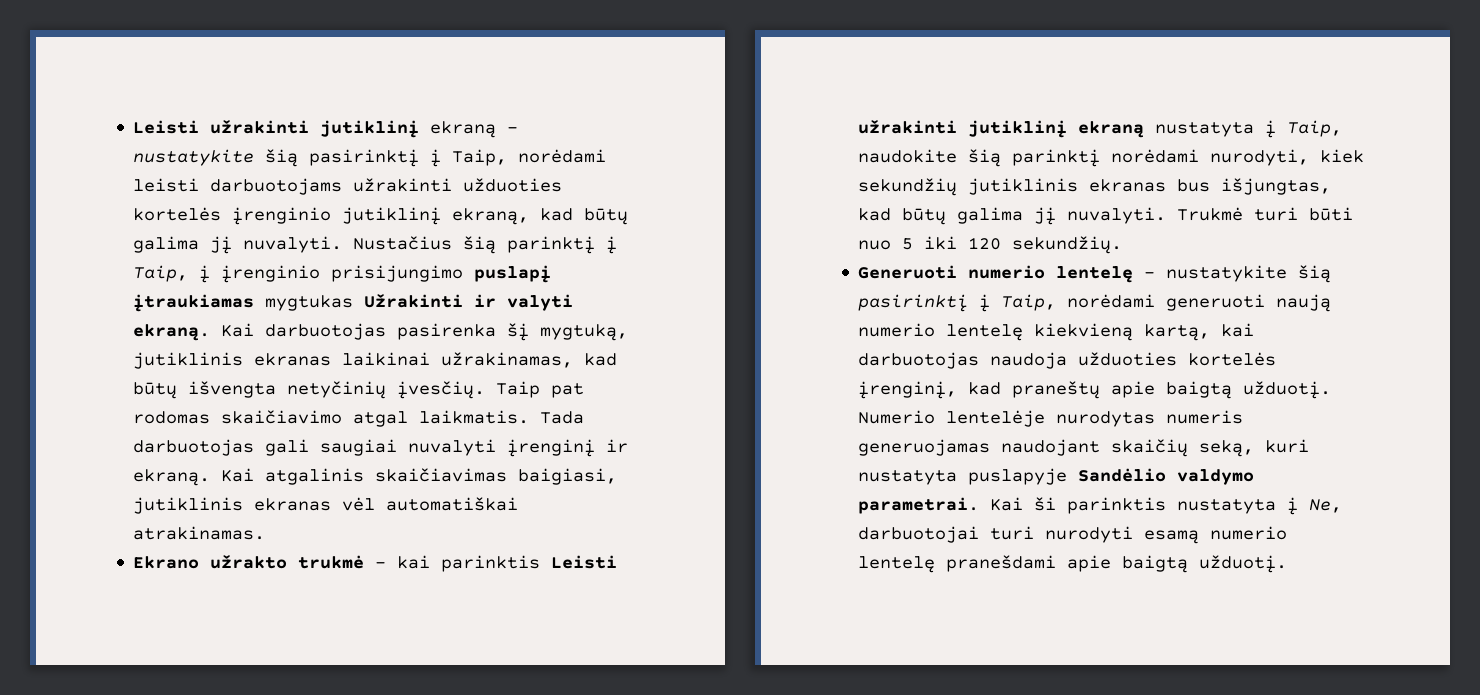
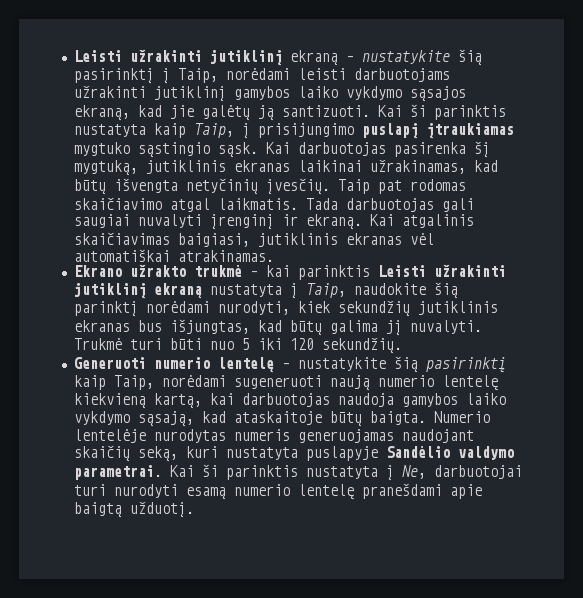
[463,178,563,192] [133,207,629,225] [133,236,618,254] užduoties kortelės įrenginio jutiklinį ekraną, kad būtų galima jį nuvalyti. Nustačius šią parinktį į -> [153,86,466,102] [73,104,506,121] [73,123,186,138] jutiklinį gamybos laiko vykdymo sąsajos ekraną, kad jie galėtų ją santizuoti. Kai ši parinktis nustatyta kaip
[221,265,321,283] įrenginio -> (250, 131) none
[265,294,574,311] [133,324,211,341] mygtukas Užrakinti ir valyti ekraną. -> [73,142,258,158] mygtuko sąstingio sąsk.
[979,294,1266,312] į Taip, norėdami generuoti -> [73,375,322,390] kaip Taip, norėdami sugeneruoti
[1078,352,1277,366] [858,381,1332,399] užduoties kortelės įrenginį, kad praneštų apie baigtą užduotį. -> [401,393,506,407] [73,411,426,427] gamybos laiko vykdymo sąsają, kad ataskaitoje būtų baigta.

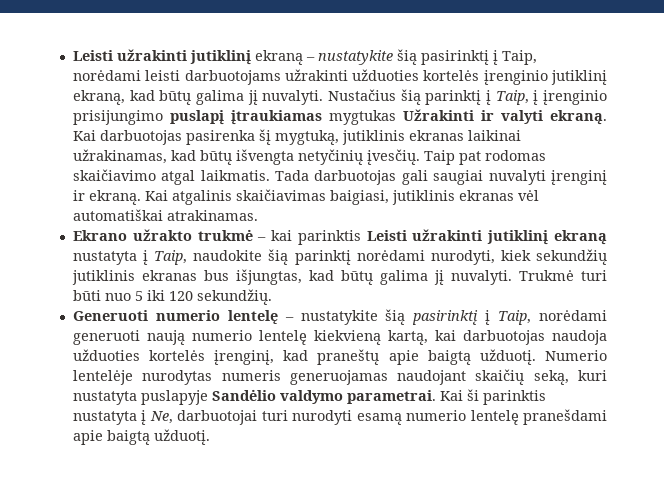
[153,86,466,102] [73,104,506,121] [73,123,186,138] jutiklinį gamybos laiko vykdymo sąsajos ekraną, kad jie galėtų ją santizuoti. Kai ši parinktis nustatyta kaip -> [352,69,607,85] [72,89,491,105] užduoties kortelės įrenginio jutiklinį ekraną, kad būtų galima jį nuvalyti. Nustačius šią parinktį į
(250, 131) none -> [543,90,608,105] įrenginio
[73,142,258,158] mygtuko sąstingio sąsk. -> [328,109,607,125] mygtukas Užrakinti ir valyti ekraną.
[73,375,322,390] kaip Taip, norėdami sugeneruoti -> [485,310,607,325] [72,330,140,345] į Taip, norėdami generuoti
[401,393,506,407] [73,411,426,427] gamybos laiko vykdymo sąsają, kad ataskaitoje būtų baigta. -> [72,349,536,365] užduoties kortelės įrenginį, kad praneštų apie baigtą užduotį.

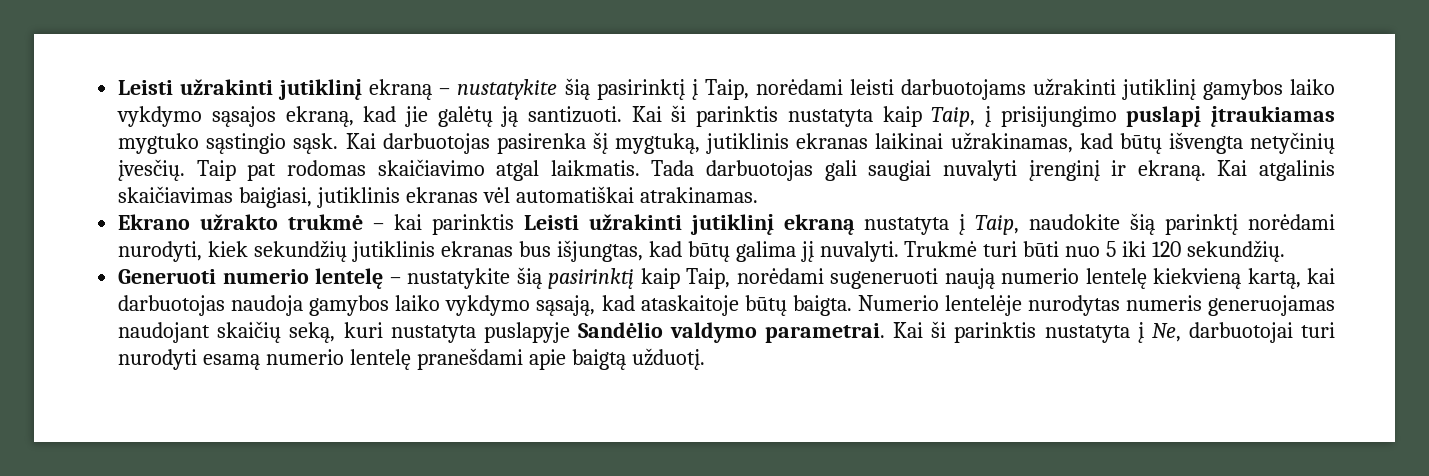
[352,69,607,85] [72,89,491,105] užduoties kortelės įrenginio jutiklinį ekraną, kad būtų galima jį nuvalyti. Nustačius šią parinktį į -> [1121,79,1335,100] [117,105,922,127] jutiklinį gamybos laiko vykdymo sąsajos ekraną, kad jie galėtų ją santizuoti. Kai ši parinktis nustatyta kaip
[543,90,608,105] įrenginio -> (991, 116) none
[328,109,607,125] mygtukas Užrakinti ir valyti ekraną. -> [118,133,339,154] mygtuko sąstingio sąsk.
[485,310,607,325] [72,330,140,345] į Taip, norėdami generuoti -> [640,268,939,289] kaip Taip, norėdami sugeneruoti
[72,349,536,365] užduoties kortelės įrenginį, kad praneštų apie baigtą užduotį. -> [309,295,852,316] gamybos laiko vykdymo sąsają, kad ataskaitoje būtų baigta.

